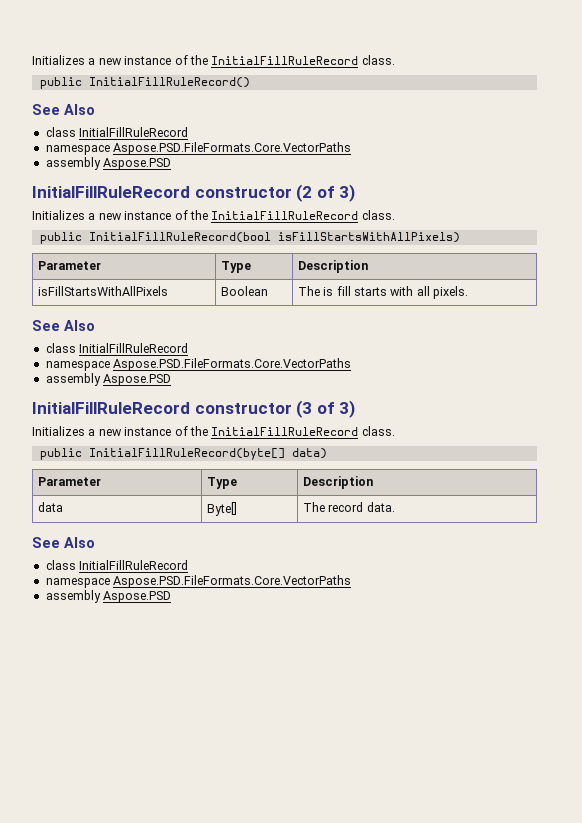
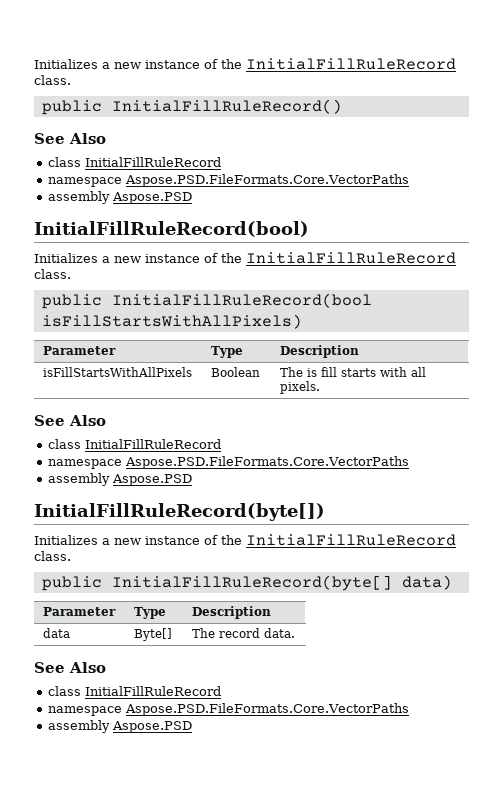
[32,184,356,202] InitialFillRuleRecord constructor (2 of 3) -> [34,221,309,237] InitialFillRuleRecord(bool)
[32,400,356,418] InitialFillRuleRecord constructor (3 of 3) -> [34,503,325,521] InitialFillRuleRecord(byte[])

